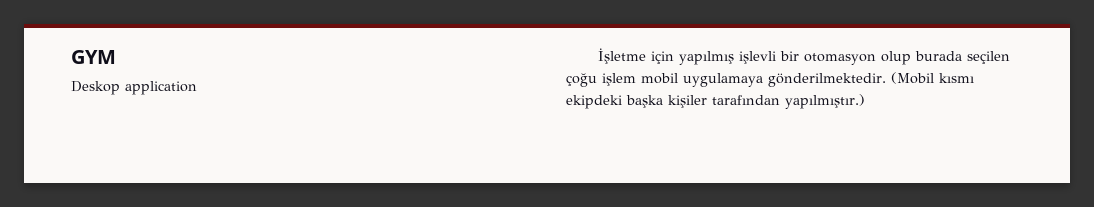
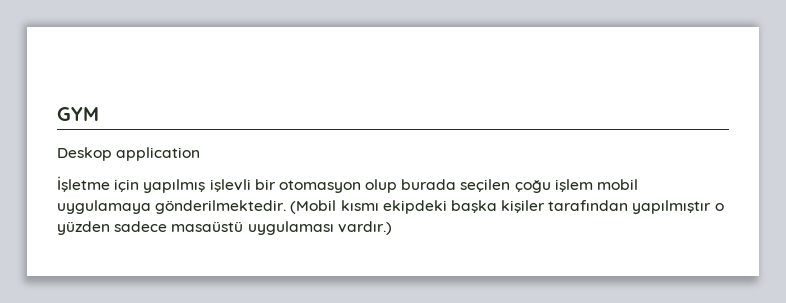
[785,94,865,109] yapılmıştır.) -> [632,200,724,214] [57,221,392,235] yapılmıştır o yüzden sadece masaüstü uygulaması vardır.)

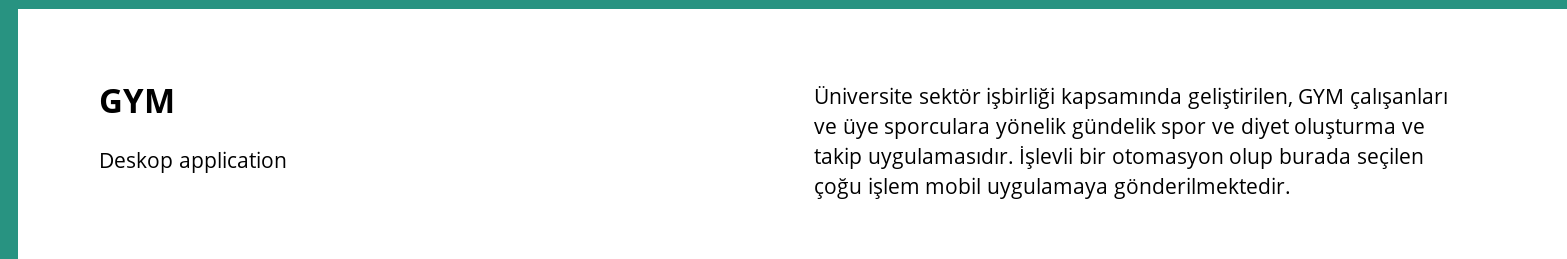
[57,176,251,193] İşletme için yapılmış işlevli -> [814,86,1449,109] [814,117,1426,139] [814,146,1074,169] Üniversite sektör işbirliği kapsamında geliştirilen, GYM çalışanları ve üye sporculara yönelik gündelik spor ve diyet oluşturma ve takip uygulamasıdır. İşlevli
[290,200,724,214] [57,221,392,235] (Mobil kısmı ekipdeki başka kişiler tarafından yapılmıştır o yüzden sadece masaüstü uygulaması vardır.) -> (1291, 188) none

